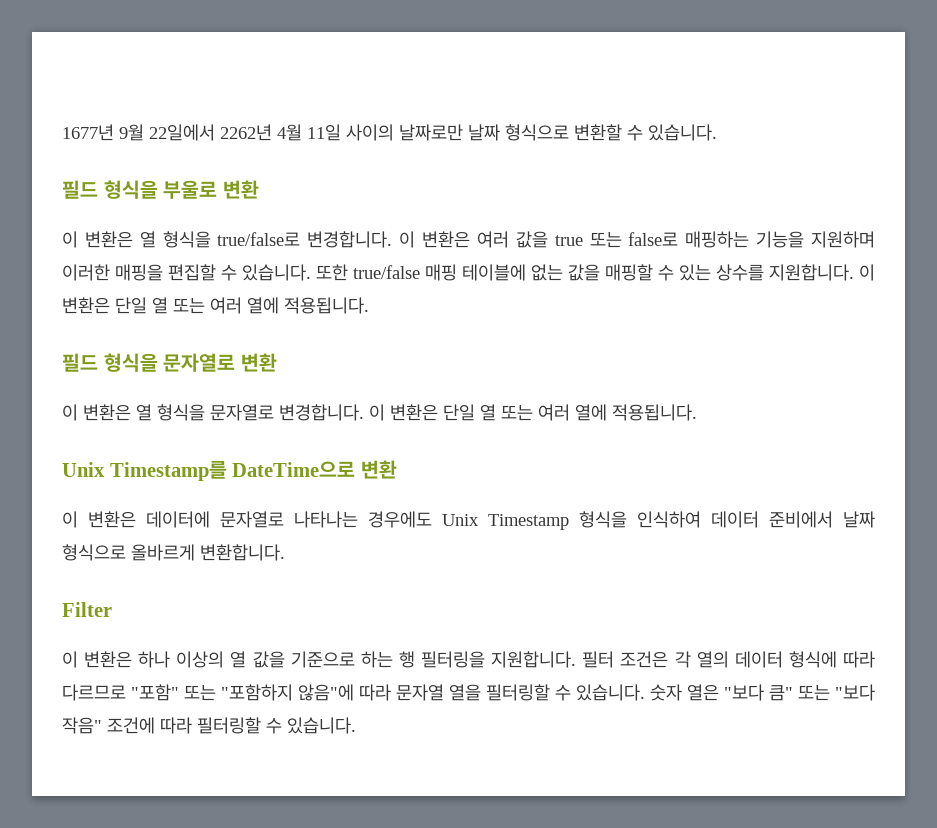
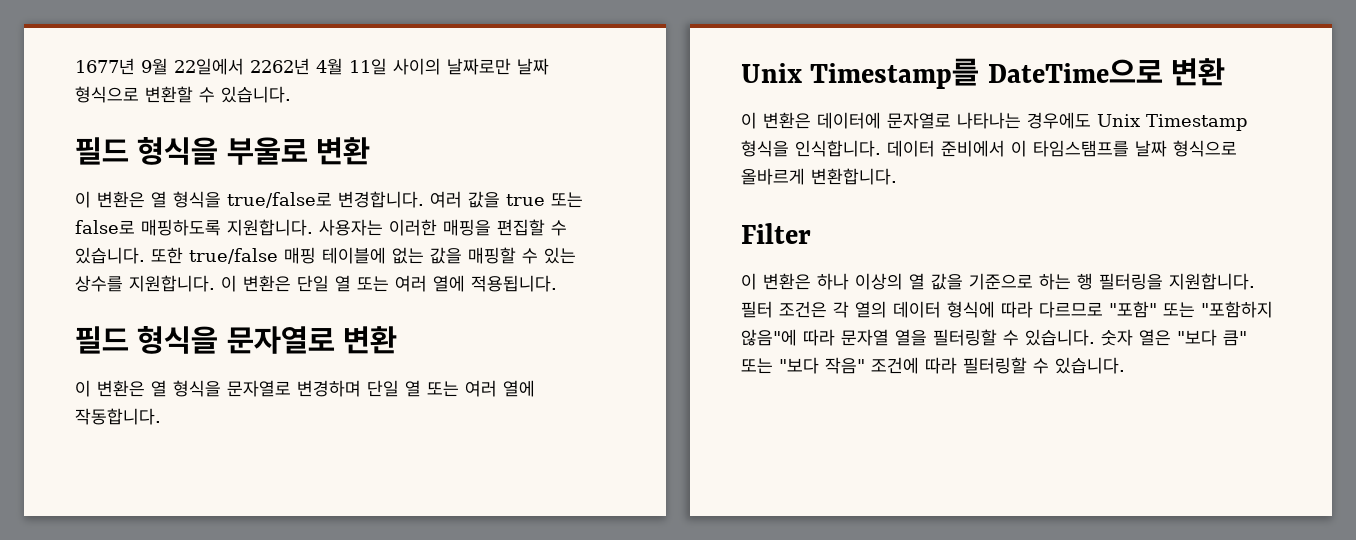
[399,231,471,248] 이 변환은 -> (424, 199) none
[685,231,876,248] 매핑하는 기능을 지원하며 -> [141,219,383,236] 매핑하도록 지원합니다. 사용자는
[279,404,697,421] 변경합니다. 이 변환은 단일 열 또는 여러 열에 적용됩니다. -> [297,380,535,397] [75,408,161,425] 변경하며 단일 열 또는 여러 열에 작동합니다.
[637,511,701,528] 인식하여 -> [795,140,881,157] 인식합니다.
(833, 519) none -> [1011,140,1129,157] 이 타임스탬프를

